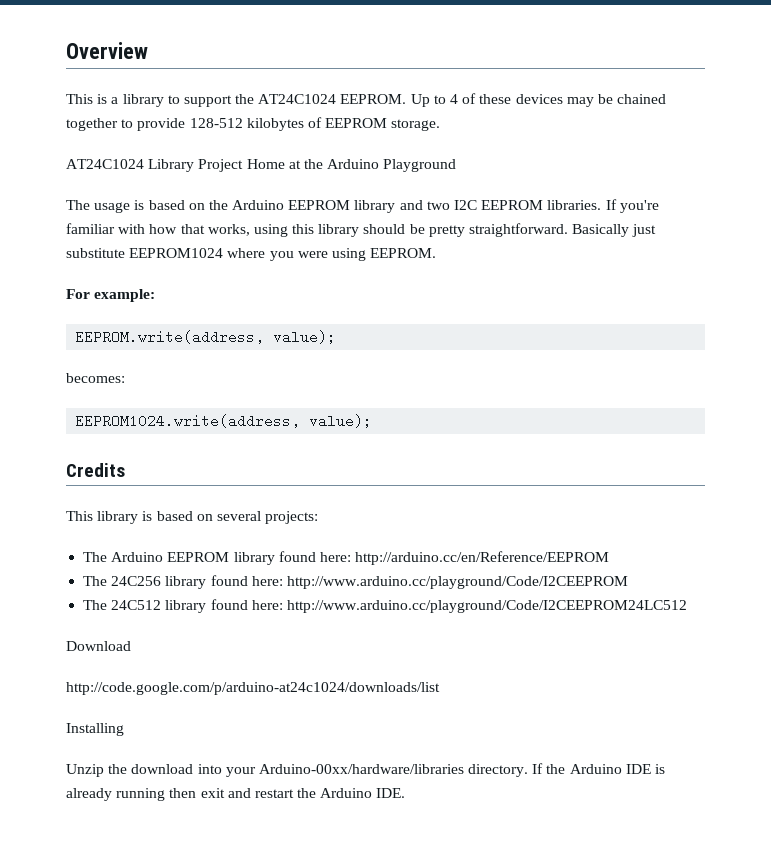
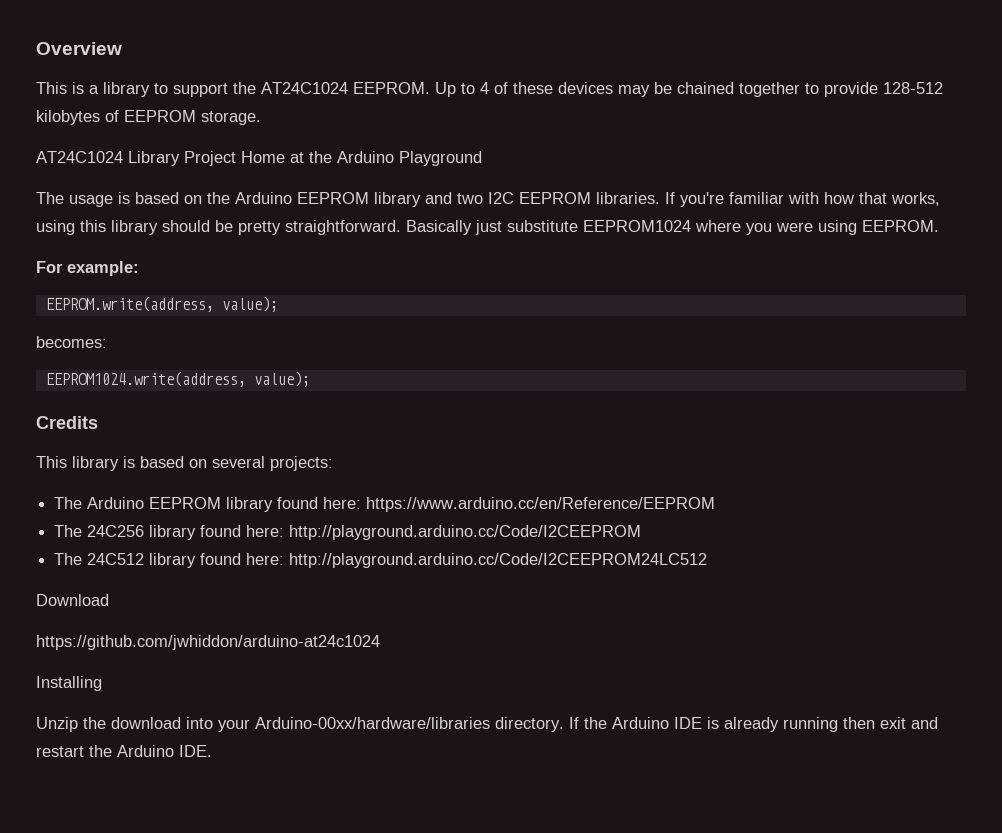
[355,551,610,565] http://arduino.cc/en/Reference/EEPROM -> [366,497,716,512] https://www.arduino.cc/en/Reference/EEPROM
[286,576,628,589] http://www.arduino.cc/playground/Code/I2CEEPROM -> [289,525,642,540] http://playground.arduino.cc/Code/I2CEEPROM
[286,600,687,613] http://www.arduino.cc/playground/Code/I2CEEPROM24LC512 -> [289,553,708,568] http://playground.arduino.cc/Code/I2CEEPROM24LC512
[66,682,440,695] http://code.google.com/p/arduino-at24c1024/downloads/list -> [36,635,380,650] https://github.com/jwhiddon/arduino-at24c1024

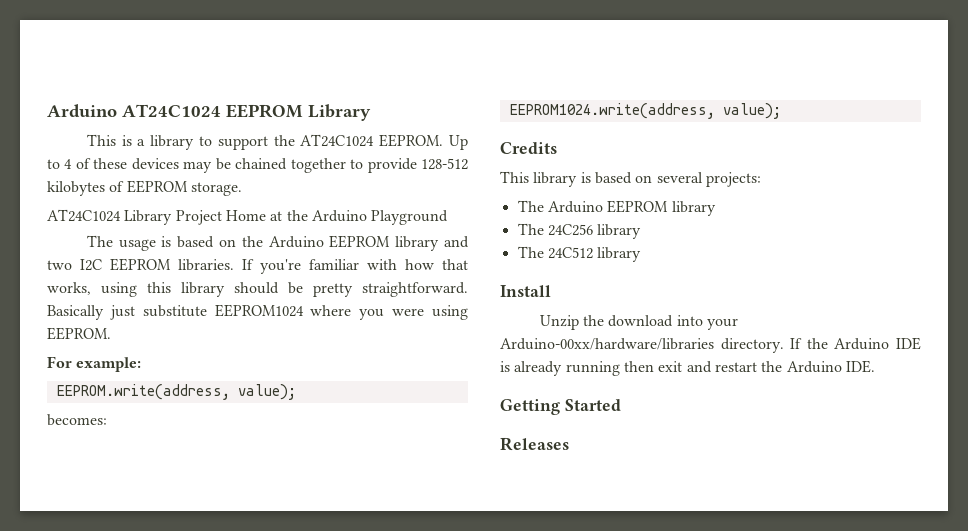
[36,42,122,55] Overview -> [47,104,371,121] Arduino AT24C1024 EEPROM Library
[277,497,716,512] found here: https://www.arduino.cc/en/Reference/EEPROM -> (716, 208) none
[200,525,642,540] found here: http://playground.arduino.cc/Code/I2CEEPROM -> (642, 231) none
[200,553,708,568] [36,594,109,606] [36,635,380,650] [36,676,102,691] found here: http://playground.arduino.cc/Code/I2CEEPROM24LC512 // Download // https://github.com/jwhiddon/arduino-at24c1024 // Installing -> [500,285,551,297] // Install
(212, 751) none -> [500,399,621,415] [500,437,569,451] // Getting Started // Releases

